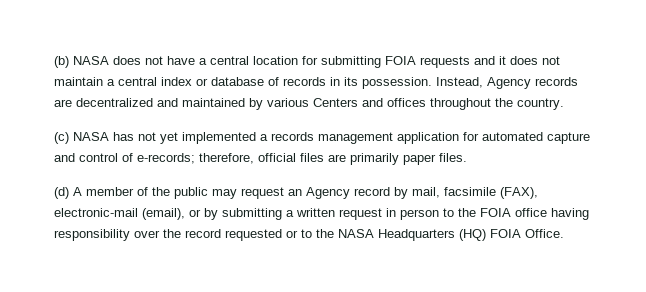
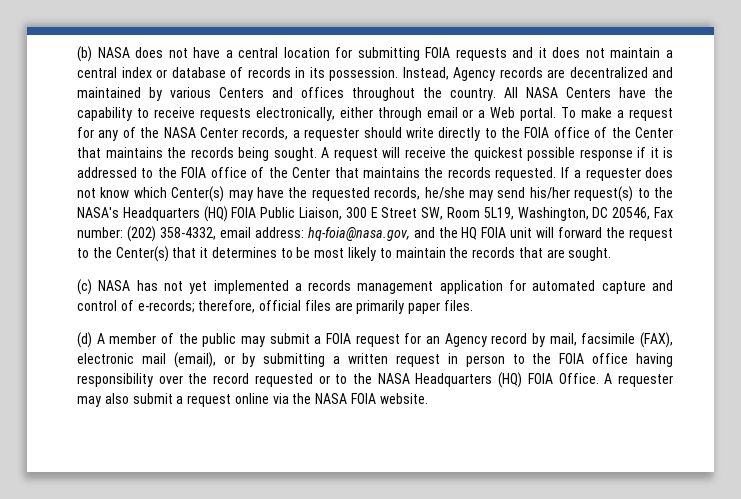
(564, 104) none -> [504,87,673,98] [77,107,673,121] [77,127,674,141] [77,147,673,161] [77,167,673,181] [77,186,673,202] [77,206,673,222] [77,226,674,242] [77,246,612,262] All NASA Centers have the capability to receive requests electronically, either through email or a Web portal. To make a request for any of the NASA Center records, a requester should write directly to the FOIA office of the Center that maintains the records being sought. A request will receive the quickest possible response if it is addressed to the FOIA office of the Center that maintains the records requested. If a requester does not know which Center(s) may have the requested records, he/she may send his/her request(s) to the NASA's Headquarters (HQ) FOIA Public Liaison, 300 E Street SW, Room 5L19, Washington, DC 20546, Fax number: (202) 358-4332, email address: hq-foia@nasa.gov, and the HQ FOIA unit will forward the request to the Center(s) that it determines to be most likely to maintain the records that are sought.
[241,187,284,199] request -> [269,333,422,347] submit a FOIA request for
[54,208,138,217] electronic-mail -> [77,353,166,364] electronic mail
(564, 233) none -> [604,373,673,387] [77,393,428,407] A requester may also submit a request online via the NASA FOIA website.

